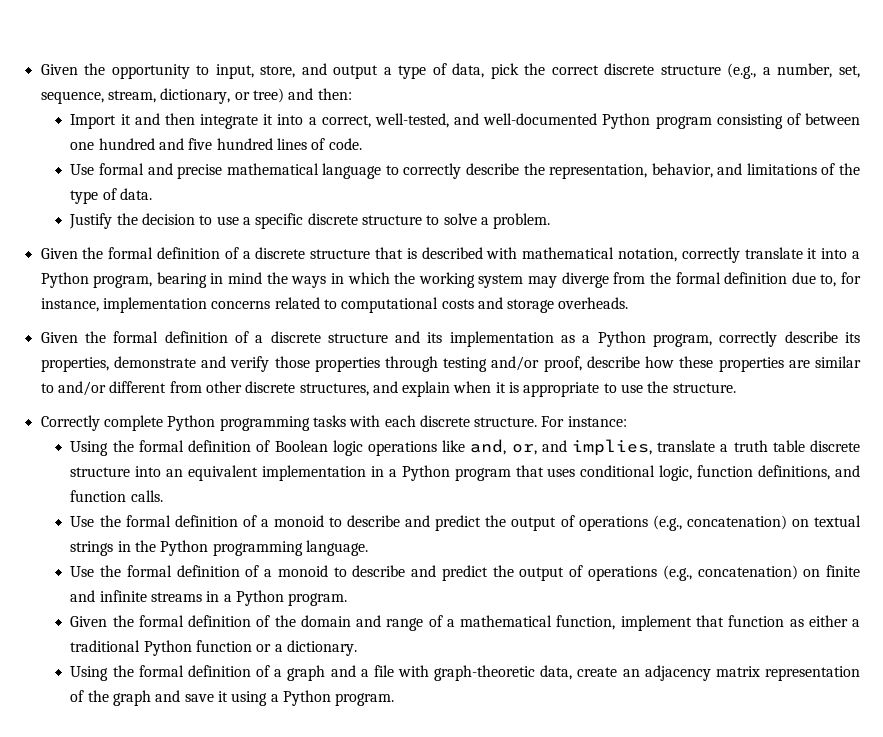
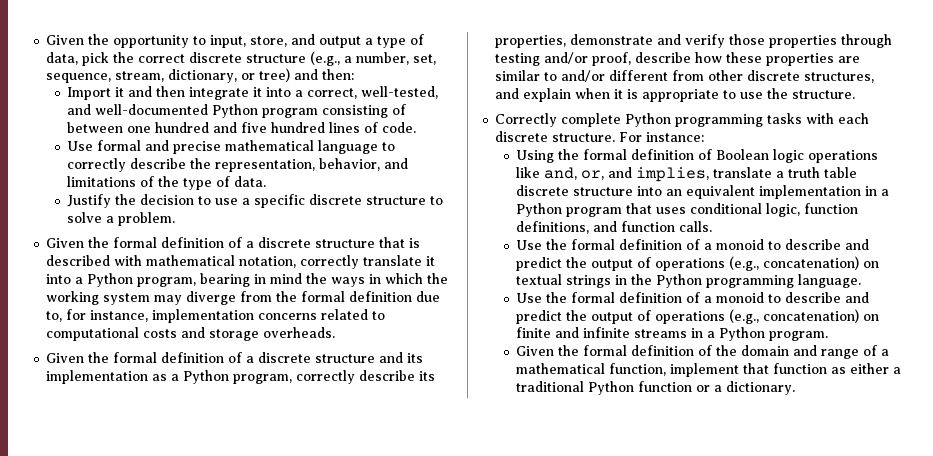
[70,665,861,681] [70,690,395,706] // Using the formal definition of a graph and a file with graph-theoretic data, create an adjacency matrix representation of the graph and save it using a Python program. -> (796, 388) none

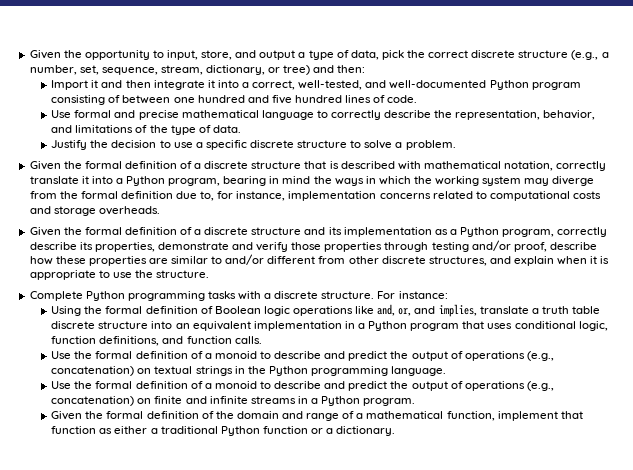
[495,113,622,127] Correctly complete -> [29,291,83,301] Complete
[838,113,870,124] each -> [264,293,272,299] a

